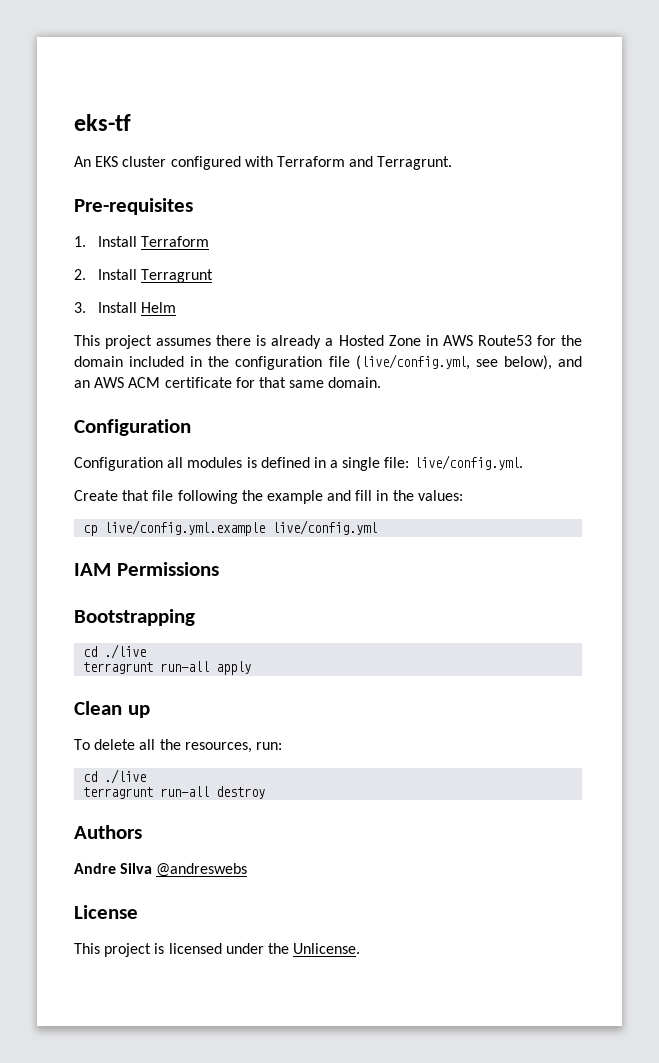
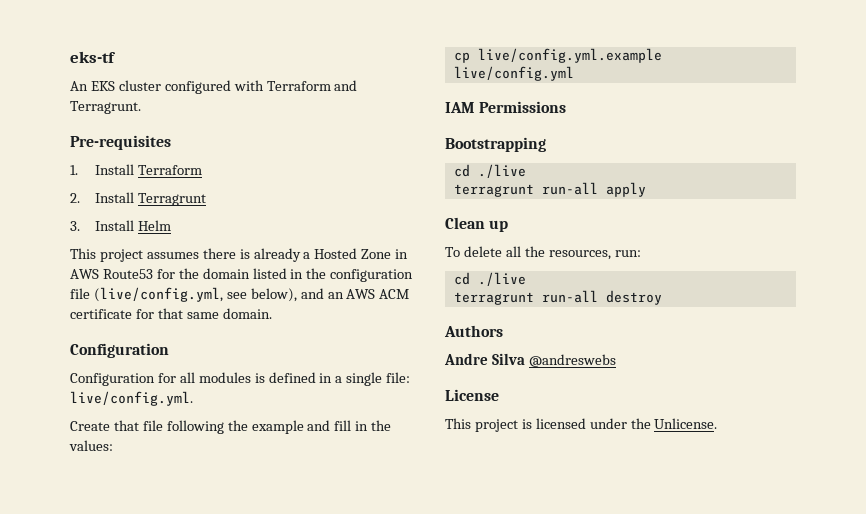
[129,356,185,367] included -> [252,268,287,279] listed
(163, 464) none -> [157,373,176,383] for

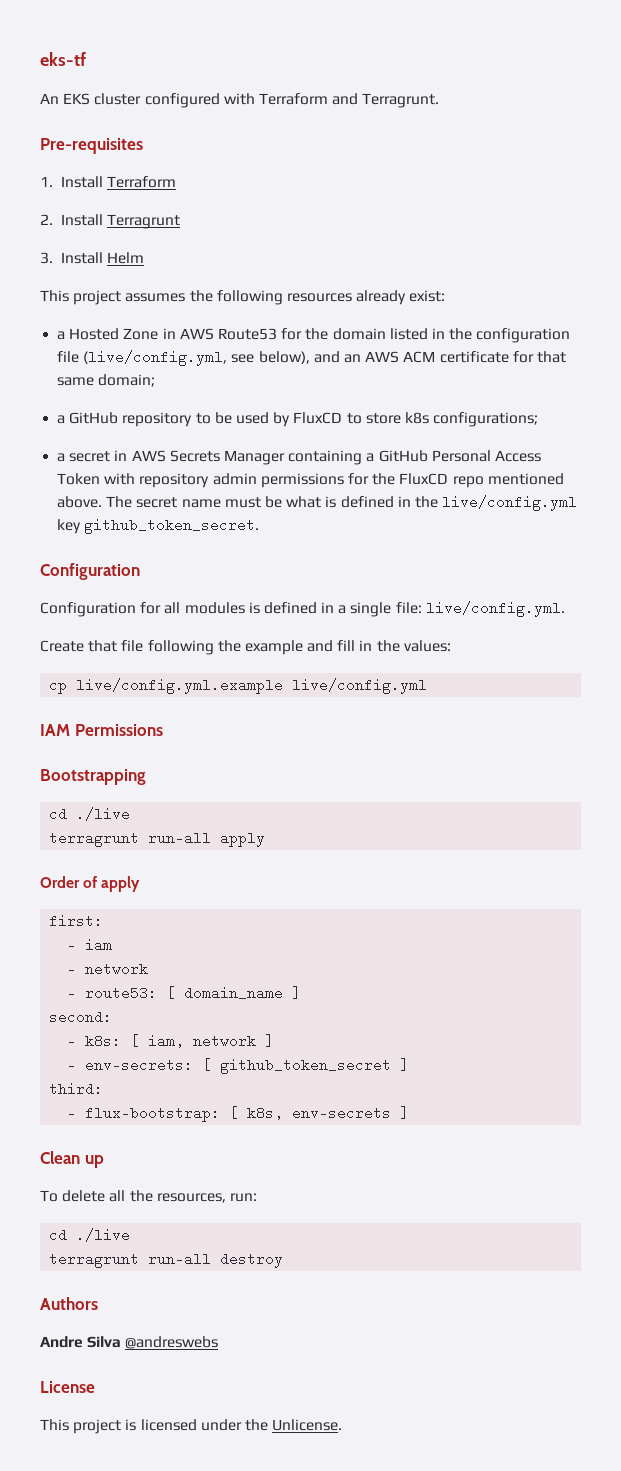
[202,248,301,262] there is already -> [189,290,446,305] the following resources already exist: //
[222,308,272,319] domain. -> [98,374,156,387] [57,412,539,427] [57,450,541,465] [57,473,564,488] [57,495,578,511] [57,518,260,534] domain; // a GitHub repository to be used by FluxCD to store k8s configurations; // a secret in AWS Secrets Manager containing a GitHub Personal Access Token with repository admin permissions for the FluxCD repo mentioned above. The secret name must be what is defined in the live/config.yml key github_token_secret.
(646, 189) none -> [40,876,141,892] [49,914,104,928] [67,938,113,952] [67,962,149,976] [67,986,302,1000] [49,1010,113,1024] [67,1034,275,1048] [67,1058,410,1074] [49,1082,104,1096] [67,1106,410,1122] // Order of apply // first: // - iam // - network // - route53: [ domain_name ] // second: // - k8s: [ iam, network ] // - env-secrets: [ github_token_secret ] // third: // - flux-bootstrap: [ k8s, env-secrets ]

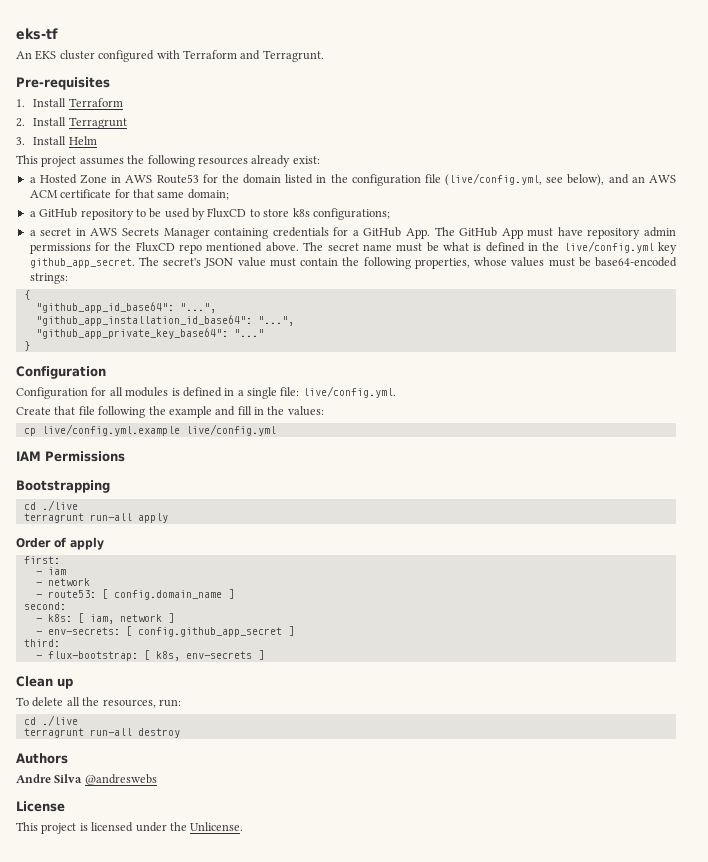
[366,450,541,462] [57,473,136,485] a GitHub Personal Access Token with -> [272,227,583,239] credentials for a GitHub App. The GitHub App must have
[84,518,260,534] github_token_secret. -> [29,257,677,269] [29,273,68,284] [23,290,30,300] [35,302,216,313] [35,315,294,326] [35,328,264,339] [23,341,30,351] github_app_secret. The secret's JSON value must contain the following properties, whose values must be base64-encoded strings: // { // "github_app_id_base64": "...", // "github_app_installation_id_base64": "...", // "github_app_private_key_base64": "..." // }
[184,986,284,1000] domain_name -> [113,590,222,600] config.domain_name
[220,1058,392,1074] github_token_secret -> [137,627,282,637] config.github_app_secret

